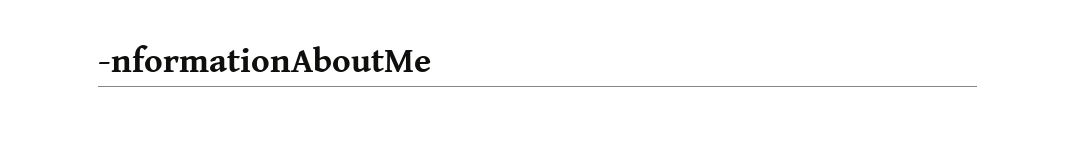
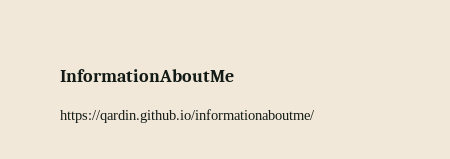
[98,45,431,72] -nformationAboutMe -> [60,69,234,82] [60,109,315,123] InformationAboutMe // https://qardin.github.io/informationaboutme/

